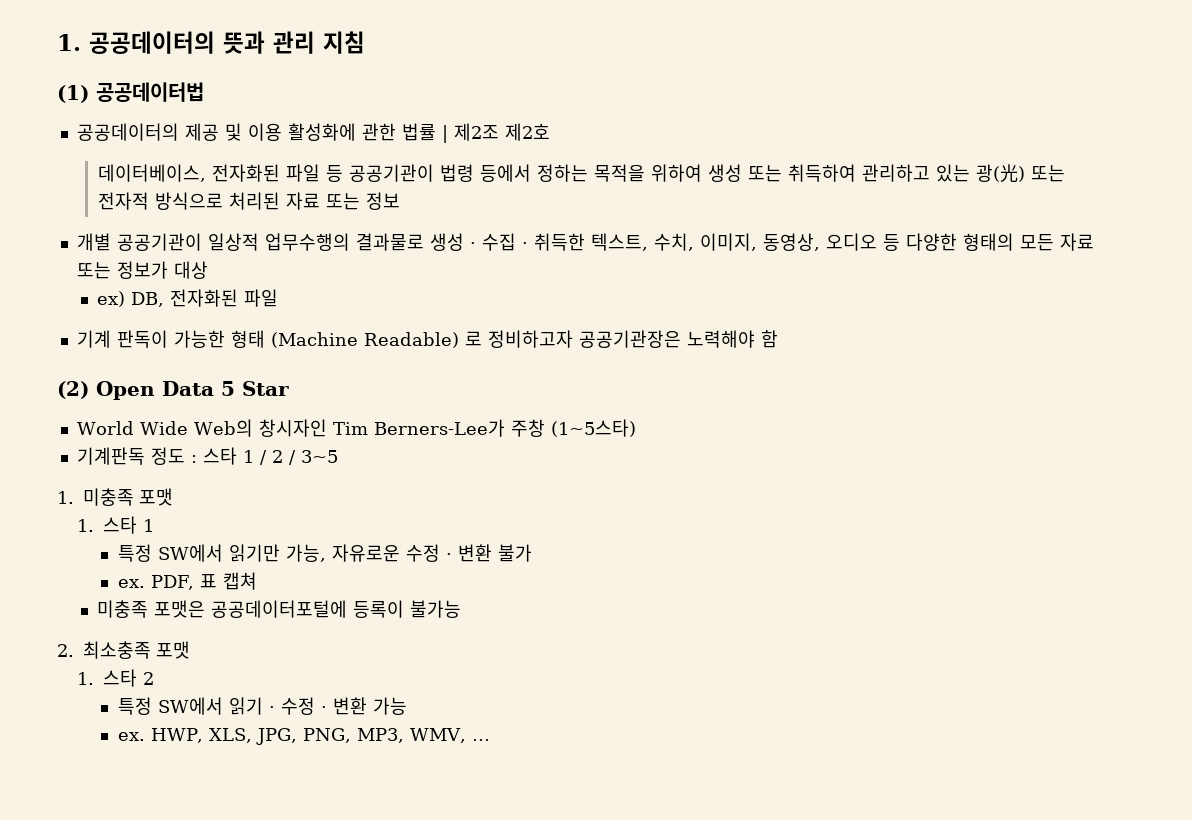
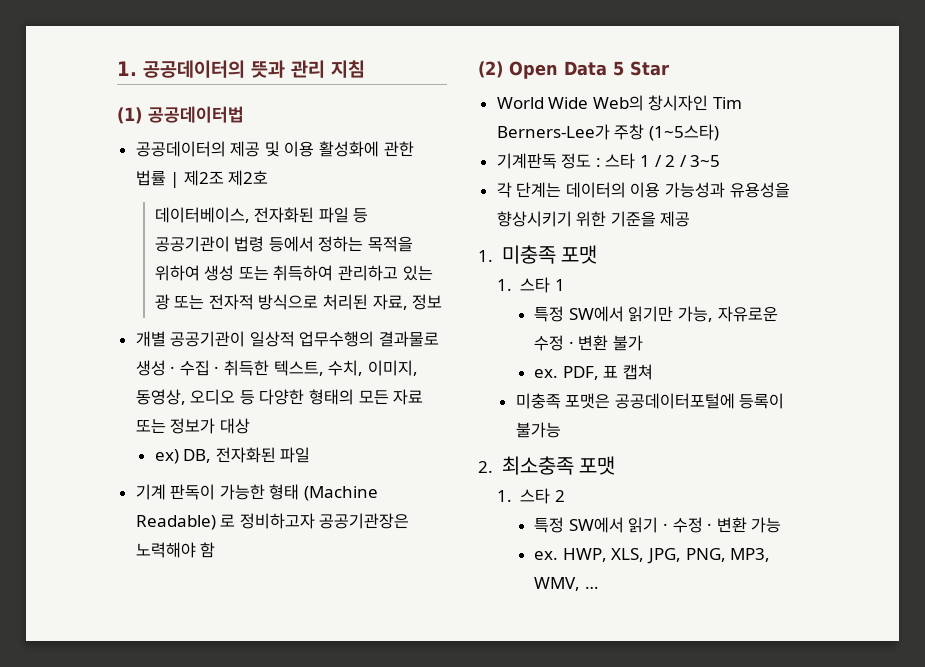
[975,164,1025,183] 광(光) -> [154,294,170,310] 광
[285,192,360,210] 자료 또는 -> [372,294,408,310] 자료,
(338, 456) none -> [496,182,790,198] [496,211,691,227] // 각 단계는 데이터의 이용 가능성과 유용성을 향상시키기 위한 기준을 제공

